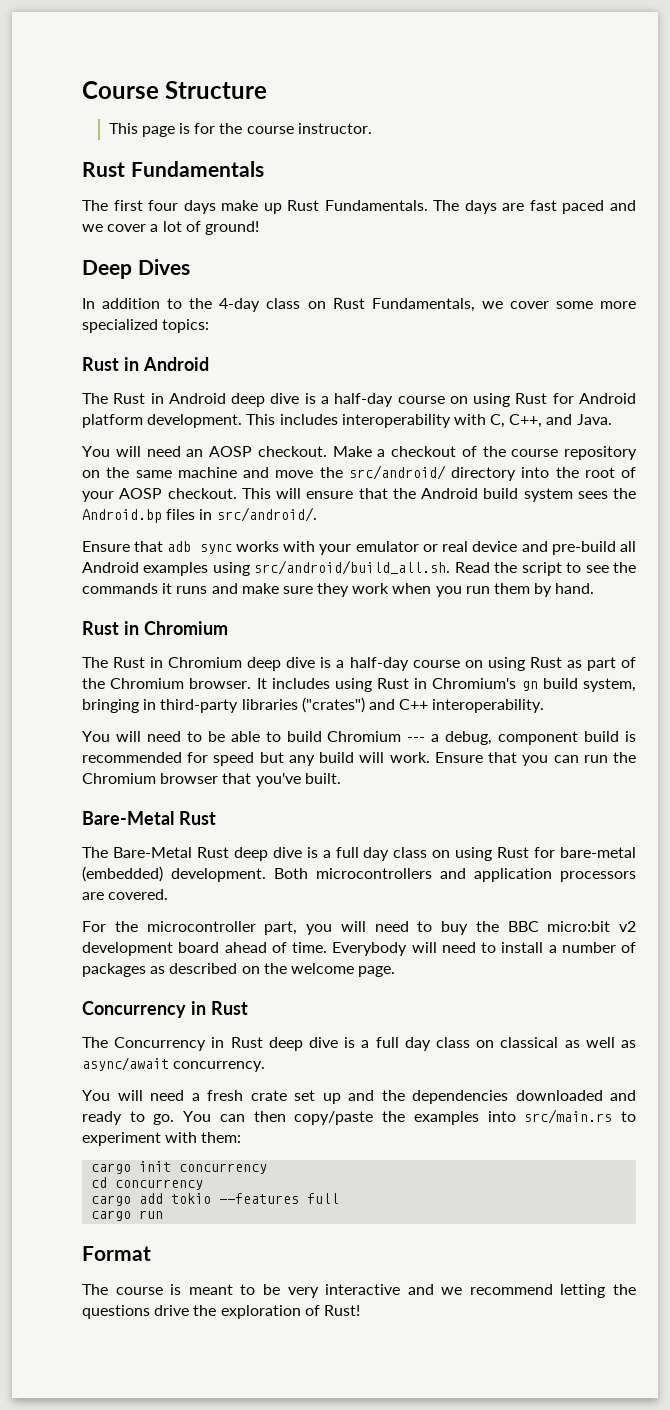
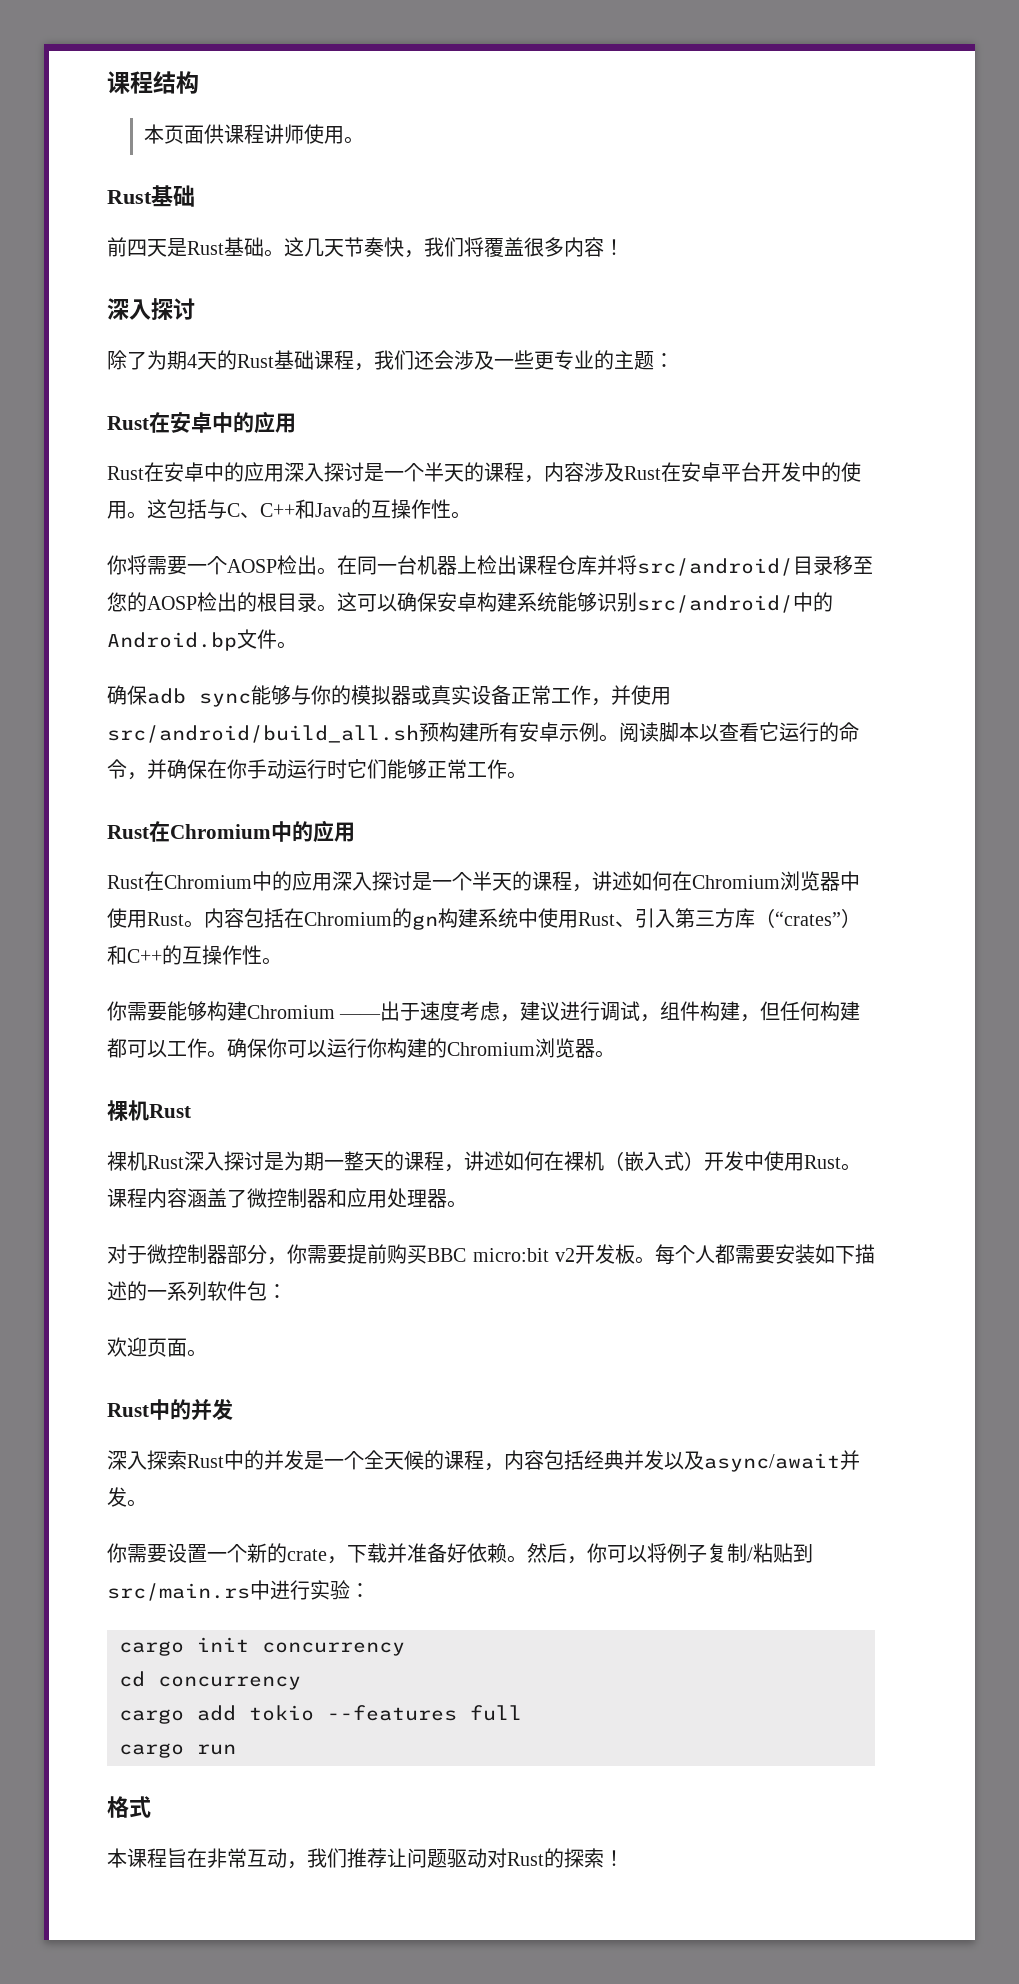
[82,81,268,99] [108,123,372,137] [82,161,264,177] [82,200,637,214] [82,221,259,235] [82,259,190,279] [82,298,636,312] [82,319,210,333] [82,357,209,371] [82,393,636,407] [82,414,612,428] [82,446,637,460] [82,465,636,481] [82,488,636,502] [82,507,317,523] [82,541,636,555] [82,560,637,576] [82,583,595,597] [82,621,228,635] [82,657,636,671] [82,678,636,692] [82,697,545,713] [82,731,637,745] [82,752,636,766] [82,773,341,787] [82,811,216,825] [82,847,636,861] [82,866,636,882] [82,889,169,900] [82,921,636,935] [82,942,636,956] [82,963,396,977] [82,1001,248,1018] [82,1037,636,1051] [82,1058,266,1072] [82,1090,636,1104] [82,1109,637,1125] [82,1132,242,1146] Course Structure // This page is for the course instructor. // Rust Fundamentals // The first four days make up Rust Fundamentals. The days are fast paced and we cover a lot of ground! // Deep Dives // In addition to the 4-day class on Rust Fundamentals, we cover some more specialized topics: // Rust in Android // The Rust in Android deep dive is a half-day course on using Rust for Android platform development. This includes interoperability with C, C++, and Java. // You will need an AOSP checkout. Make a checkout of the course repository on the same machine and move the src/android/ directory into the root of your AOSP checkout. This will ensure that the Android build system sees the Android.bp files in src/android/. // Ensure that adb sync works with your emulator or real device and pre-build all Android examples using src/android/build_all.sh. Read the script to see the commands it runs and make sure they work when you run them by hand. // Rust in Chromium // The Rust in Chromium deep dive is a half-day course on using Rust as part of the Chromium browser. It includes using Rust in Chromium's gn build system, bringing in third-party libraries ("crates") and C++ interoperability. // You will need to be able to build Chromium --- a debug, component build is recommended for speed but any build will work. Ensure that you can run the Chromium browser that you've built. // Bare-Metal Rust // The Bare-Metal Rust deep dive is a full day class on using Rust for bare-metal (embedded) development. Both microcontrollers and application processors are covered. // For the microcontroller part, you will need to buy the BBC micro:bit v2 development board ahead of time. Everybody will need to install a number of packages as described on the welcome page. // Concurrency in Rust // The Concurrency in Rust deep dive is a full day class on classical as well as async/await concurrency. // You will need a fresh crate set up and the dependencies downloaded and ready to go. You can then copy/paste the examples into src/main.rs to experiment with them: -> [107,71,199,94] [144,124,365,144] [107,185,195,207] [107,237,624,258] [107,298,195,320] [107,350,674,371] [107,411,296,434] [107,462,861,483] [107,499,471,519] [107,555,873,576] [107,592,833,613] [107,629,297,651] [107,685,671,707] [107,722,859,743] [107,759,527,780] [107,820,355,843] [107,871,860,892] [107,908,861,930] [107,945,282,965] [107,1001,861,1022] [107,1038,615,1058] [107,1100,191,1121] [107,1151,861,1172] [107,1188,467,1208] [107,1244,875,1265] [107,1281,287,1301] [107,1337,207,1357] [107,1399,233,1421] [107,1450,860,1472] [107,1487,147,1507] [107,1543,813,1564] [107,1580,370,1601] 课程结构 // 本页面供课程讲师使用。 // Rust基础 // 前四天是Rust基础。这几天节奏快，我们将覆盖很多内容！ // 深入探讨 // 除了为期4天的Rust基础课程，我们还会涉及一些更专业的主题： // Rust在安卓中的应用 // Rust在安卓中的应用深入探讨是一个半天的课程，内容涉及Rust在安卓平台开发中的使用。这包括与C、C++和Java的互操作性。 // 你将需要一个AOSP检出。在同一台机器上检出课程仓库并将src/android/目录移至您的AOSP检出的根目录。这可以确保安卓构建系统能够识别src/android/中的Android.bp文件。 // 确保adb sync能够与你的模拟器或真实设备正常工作，并使用src/android/build_all.sh预构建所有安卓示例。阅读脚本以查看它运行的命令，并确保在你手动运行时它们能够正常工作。 // Rust在Chromium中的应用 // Rust在Chromium中的应用深入探讨是一个半天的课程，讲述如何在Chromium浏览器中使用Rust。内容包括在Chromium的gn构建系统中使用Rust、引入第三方库（“crates”）和C++的互操作性。 // 你需要能够构建Chromium ——出于速度考虑，建议进行调试，组件构建，但任何构建都可以工作。确保你可以运行你构建的Chromium浏览器。 // 裸机Rust // 裸机Rust深入探讨是为期一整天的课程，讲述如何在裸机（嵌入式）开发中使用Rust。课程内容涵盖了微控制器和应用处理器。 // 对于微控制器部分，你需要提前购买BBC micro:bit v2开发板。每个人都需要安装如下描述的一系列软件包： // 欢迎页面。 // Rust中的并发 // 深入探索Rust中的并发是一个全天候的课程，内容包括经典并发以及async/await并发。 // 你需要设置一个新的crate，下载并准备好依赖。然后，你可以将例子复制/粘贴到src/main.rs中进行实验：
[82,1246,151,1261] [82,1284,636,1298] [82,1305,360,1319] Format // The course is meant to be very interactive and we recommend letting the questions drive the exploration of Rust! -> [107,1796,151,1818] [107,1848,624,1869] 格式 // 本课程旨在非常互动，我们推荐让问题驱动对Rust的探索！

